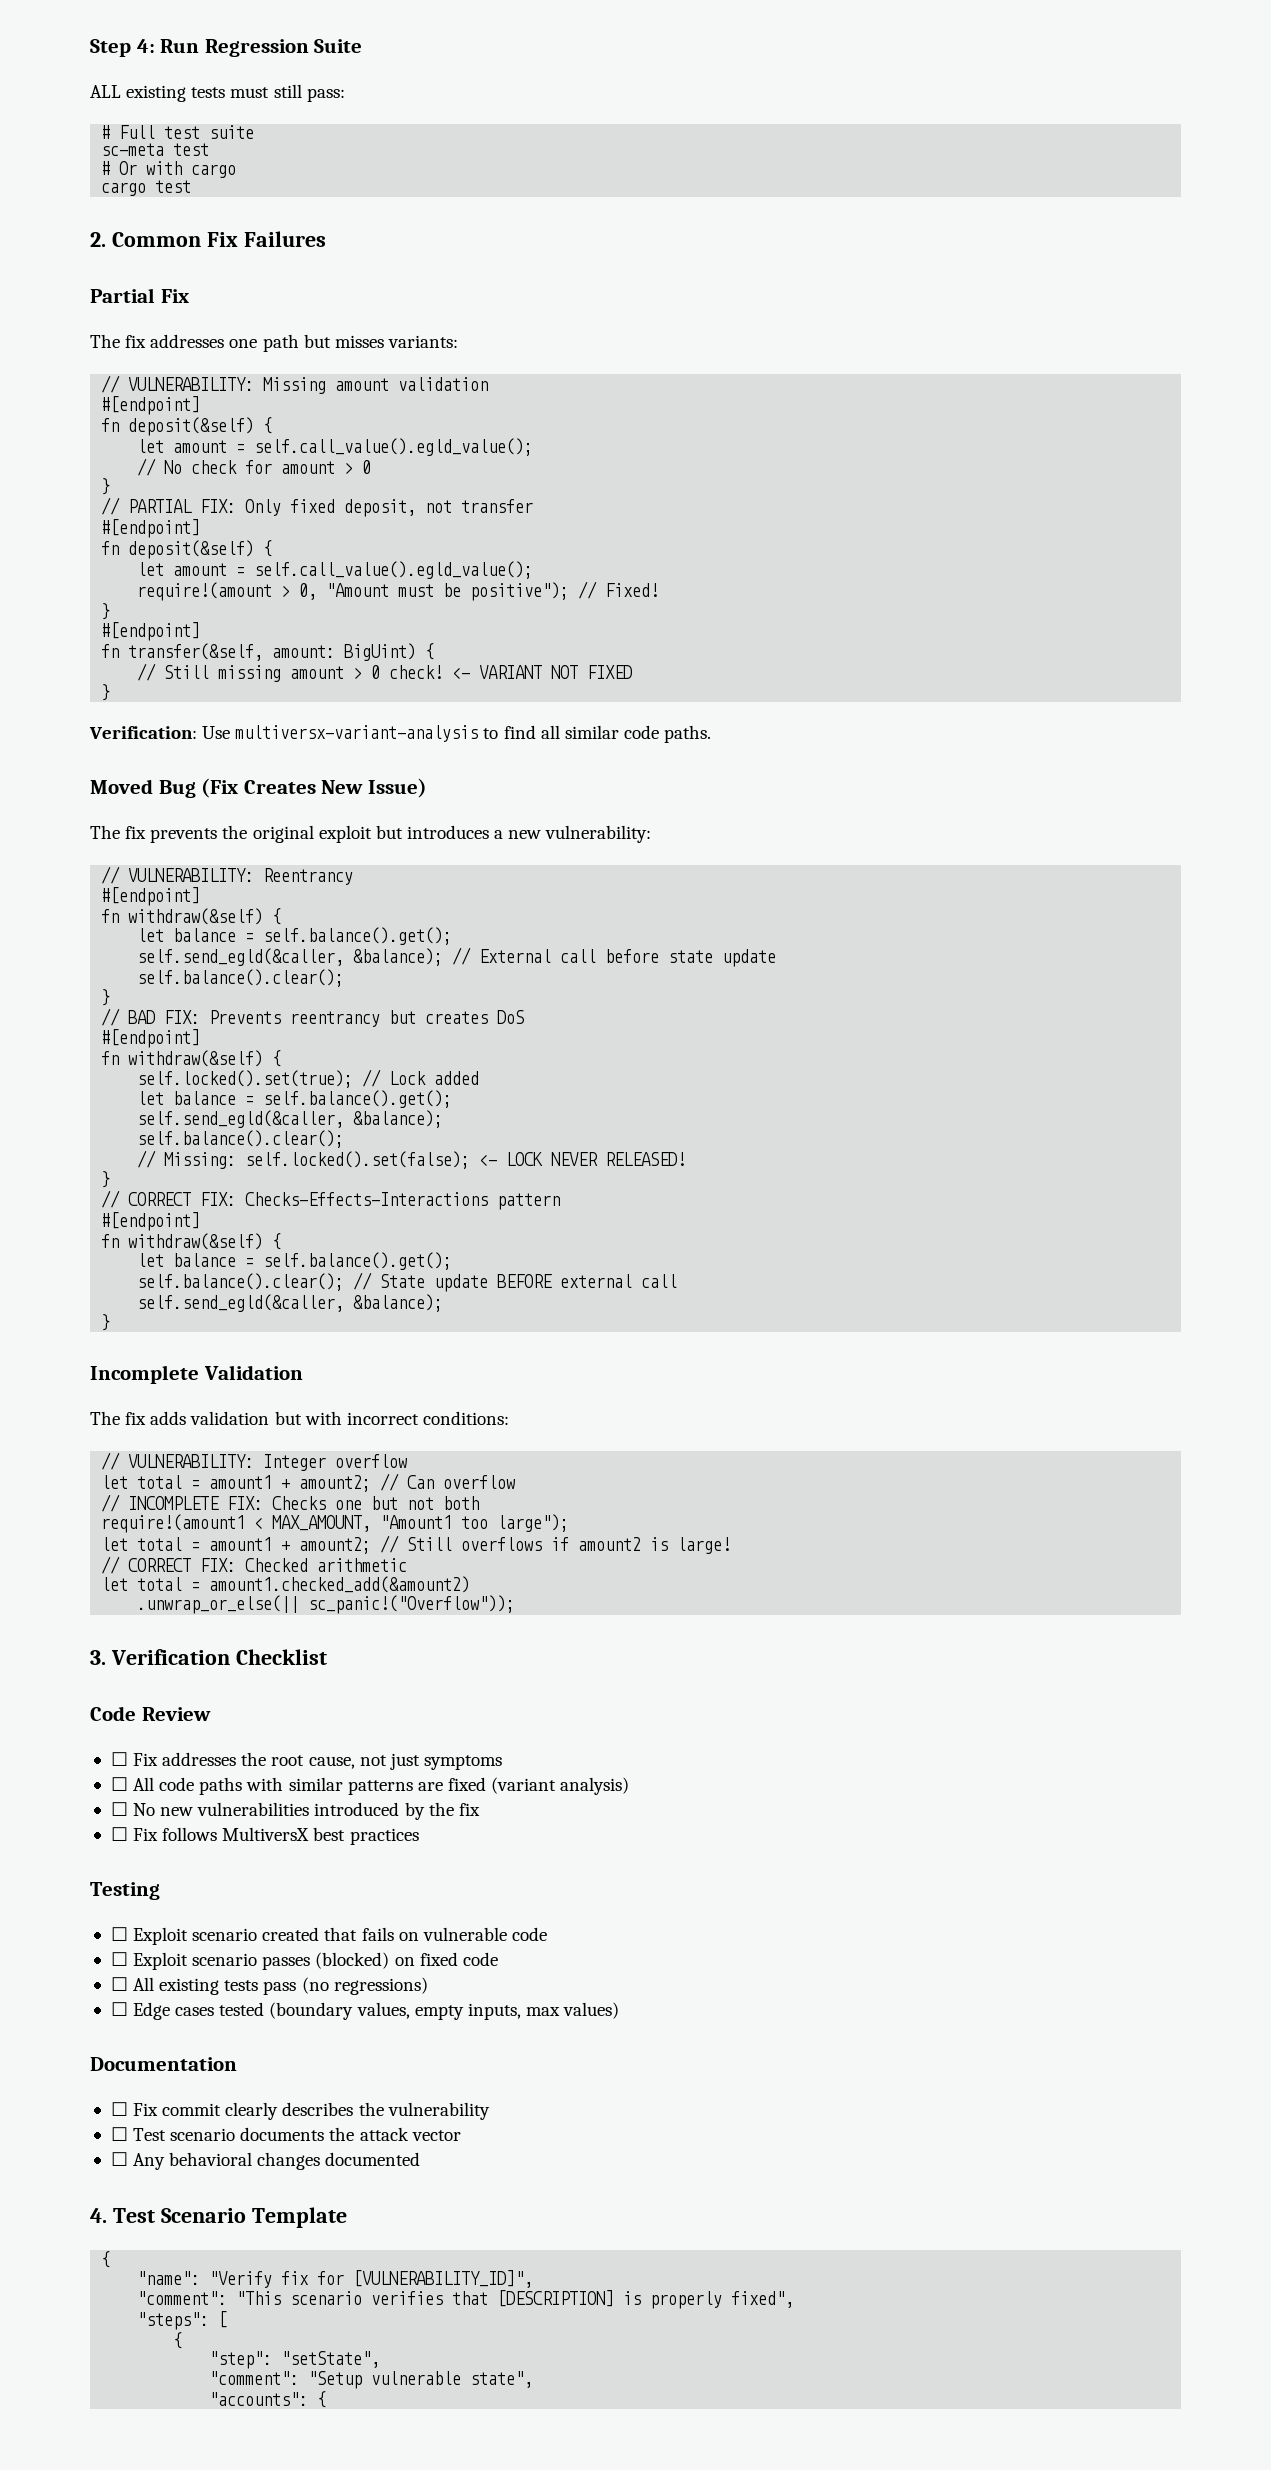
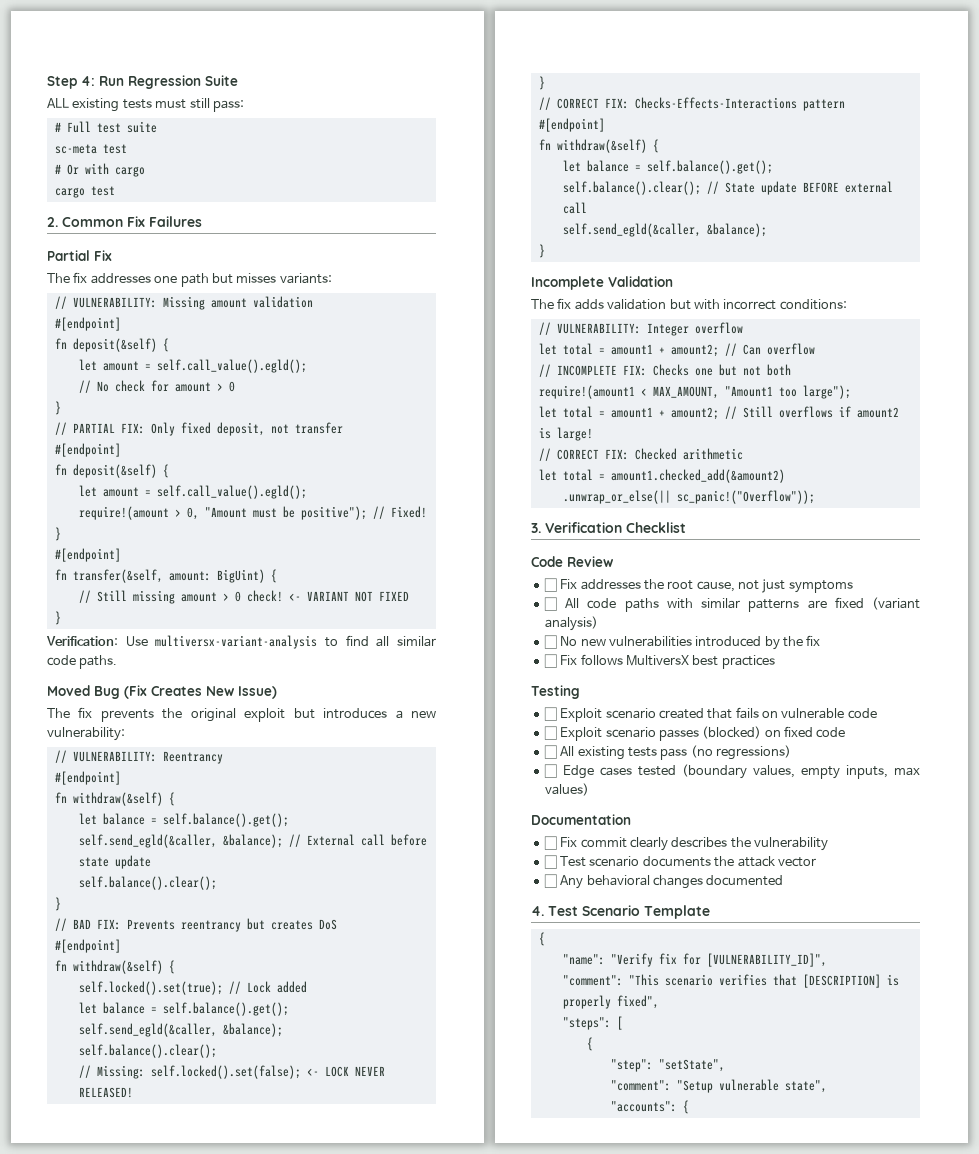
[254,438,534,456] self.call_value().egld_value(); -> [156,359,307,373] self.call_value().egld();
[254,561,534,579] self.call_value().egld_value(); -> [156,485,307,499] self.call_value().egld();

